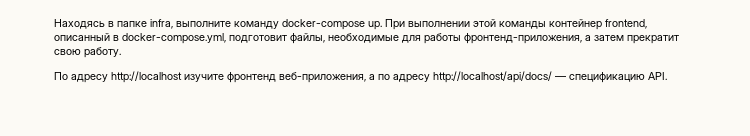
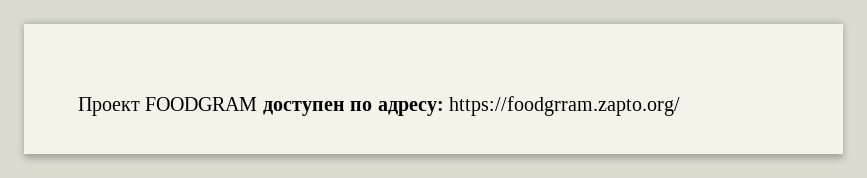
[54,19,647,30] [54,33,679,44] [54,47,121,58] [54,71,667,83] Находясь в папке infra, выполните команду docker-compose up. При выполнении этой команды контейнер frontend, описанный в docker-compose.yml, подготовит файлы, необходимые для работы фронтенд-приложения, а затем прекратит свою работу. // По адресу http://localhost изучите фронтенд веб-приложения, а по адресу http://localhost/api/docs/ — спецификацию API. -> [78,96,680,116] Проект FOODGRAM доступен по адресу: https://foodgrram.zapto.org/

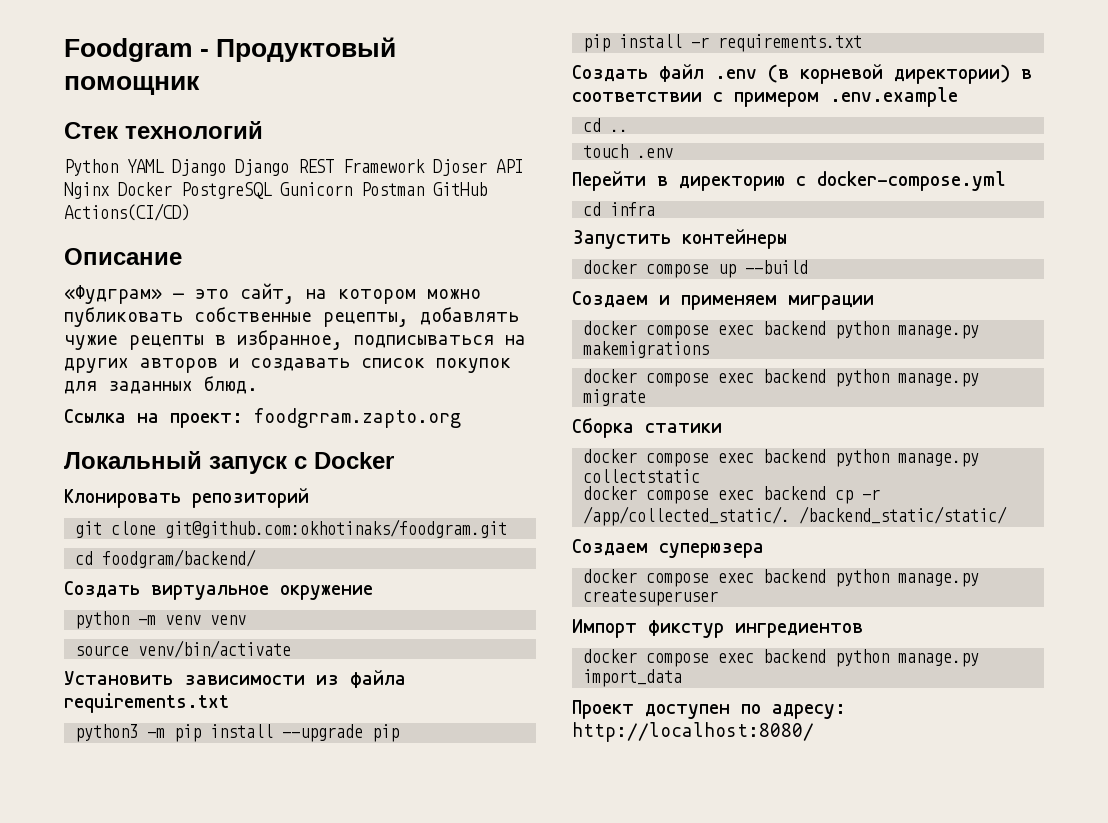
[78,97,258,116] Проект FOODGRAM -> [64,37,397,62] [64,76,200,95] [64,121,263,139] [64,159,523,176] [64,182,487,199] [64,203,190,221] [64,248,182,265] [64,283,481,304] [64,307,519,327] [64,330,526,350] [64,358,511,373] [64,376,258,394] [64,408,461,428] [64,451,394,474] [64,488,309,508] [75,519,508,538] [75,549,257,568] [64,581,373,600] [75,611,247,629] [75,640,292,658] [64,670,406,688] [64,693,229,713] [75,724,400,742] [583,34,863,52] [572,64,1032,84] [572,87,958,107] [583,118,629,132] [583,144,674,158] [572,171,1006,191] [583,202,656,216] [572,229,787,249] [583,260,809,278] [572,291,874,310] [583,321,980,339] [583,341,710,358] [583,369,980,387] [583,389,647,406] [572,417,722,438] [583,449,980,467] [583,469,701,483] [583,486,881,504] [583,506,1008,526] [572,539,764,558] [583,569,980,587] [583,589,719,606] [572,619,863,638] [583,649,980,667] [583,669,683,687] [572,700,634,719] Foodgram - Продуктовый помощник // Стек технологий // Python YAML Django Django REST Framework Djoser API Nginx Docker PostgreSQL Gunicorn Postman GitHub Actions(CI/CD) // Описание // «Фудграм» — это сайт, на котором можно публиковать собственные рецепты, добавлять чужие рецепты в избранное, подписываться на других авторов и создавать список покупок для заданных блюд. // Ссылка на проект: foodgrram.zapto.org // Локальный запуск с Docker // Клонировать репозиторий // git clone git@github.com:okhotinaks/foodgram.git // cd foodgram/backend/ // Создать виртуальное окружение // python -m venv venv // source venv/bin/activate // Установить зависимости из файла requirements.txt // python3 -m pip install --upgrade pip // pip install -r requirements.txt // Создать файл .env (в корневой директории) в соответствии с примером .env.example // cd .. // touch .env // Перейти в директорию с docker-compose.yml // cd infra // Запустить контейнеры // docker compose up --build // Создаем и применяем миграции // docker compose exec backend python manage.py makemigrations // docker compose exec backend python manage.py migrate // Сборка статики // docker compose exec backend python manage.py collectstatic // docker compose exec backend cp -r /app/collected_static/. /backend_static/static/ // Создаем суперюзера // docker compose exec backend python manage.py createsuperuser // Импорт фикстур ингредиентов // docker compose exec backend python manage.py import_data // Проект
[448,96,680,116] https://foodgrram.zapto.org/ -> [572,722,814,742] http://localhost:8080/

